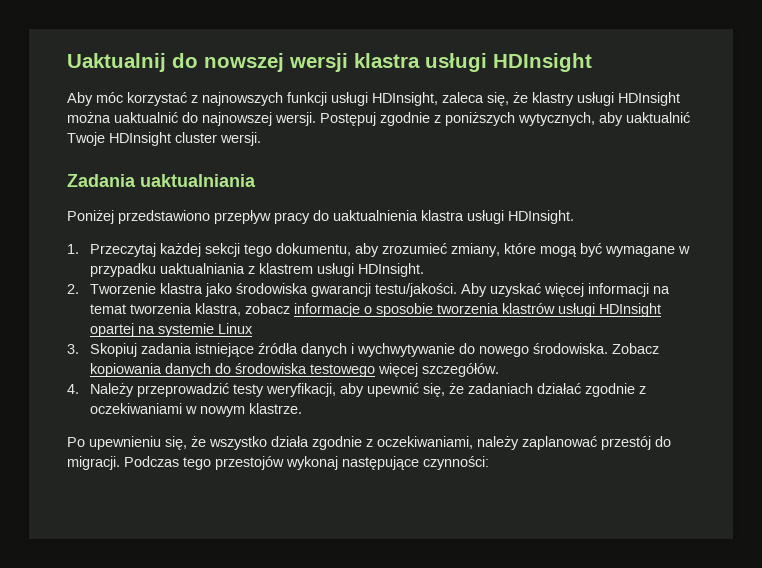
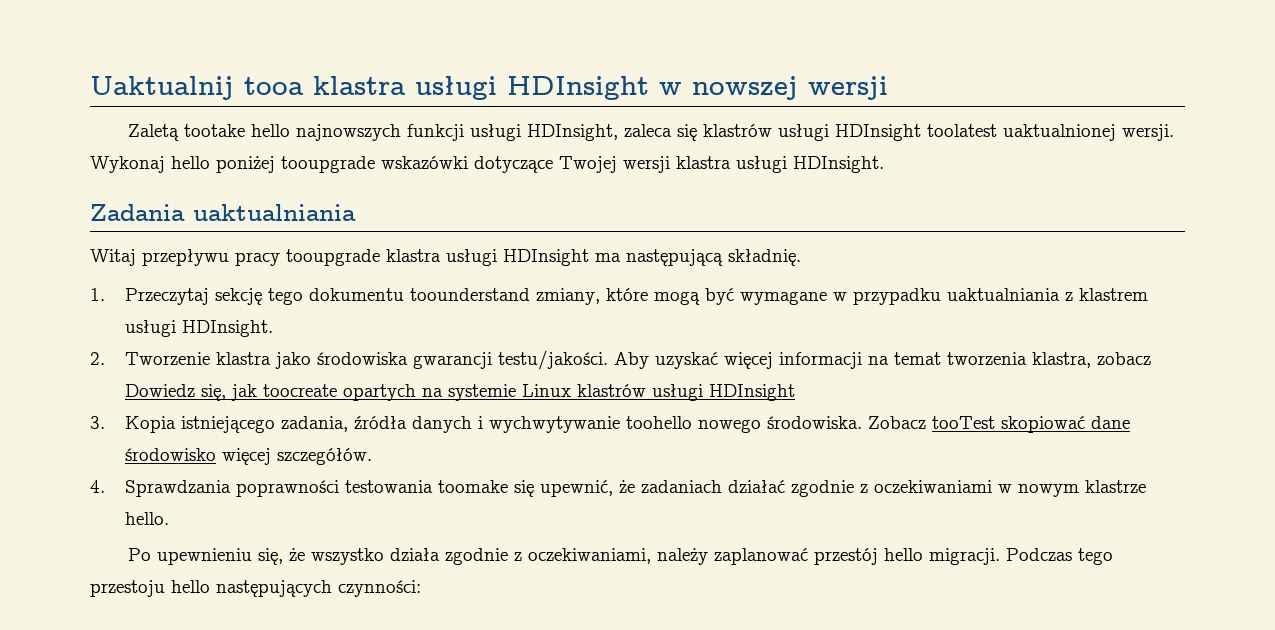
[172,53,592,72] [67,92,198,106] do nowszej wersji klastra usługi HDInsight // Aby móc korzystać z -> [244,76,888,100] [127,124,290,141] tooa klastra usługi HDInsight w nowszej wersji // Zaletą tootake hello
[487,92,680,106] [67,112,690,126] [67,132,261,146] [67,174,256,187] [67,210,574,224] [67,243,447,257] się, że klastry usługi HDInsight można uaktualnić do najnowszej wersji. Postępuj zgodnie z poniższych wytycznych, aby uaktualnić Twoje HDInsight cluster wersji. // Zadania uaktualniania // Poniżej przedstawiono przepływ pracy do uaktualnienia klastra usługi HDInsight. // 1. Przeczytaj każdej sekcji tego dokumentu, aby zrozumieć -> [676,124,1174,141] [90,156,884,173] [90,204,356,221] [90,249,801,266] [90,288,531,305] się klastrów usługi HDInsight toolatest uaktualnionej wersji. Wykonaj hello poniżej tooupgrade wskazówki dotyczące Twojej wersji klastra usługi HDInsight. // Zadania uaktualniania // Witaj przepływu pracy tooupgrade klastra usługi HDInsight ma następującą składnię. // 1. Przeczytaj sekcję tego dokumentu toounderstand
[293,303,661,317] [89,323,253,337] [67,343,254,357] informacje o sposobie tworzenia klastrów usługi HDInsight opartej na systemie Linux // 3. Skopiuj zadania istniejące -> [125,384,796,401] [90,416,349,433] Dowiedz się, jak toocreate opartych na systemie Linux klastrów usługi HDInsight // 3. Kopia istniejącego zadania,
[458,343,475,354] do -> [626,416,693,429] toohello
[89,363,499,377] [67,383,445,397] kopiowania danych do środowiska testowego więcej szczegółów. // 4. Należy przeprowadzić testy weryfikacji, aby upewnić się, -> [932,416,1131,433] [125,448,373,465] [90,480,614,497] tooTest skopiować dane środowisko więcej szczegółów. // 4. Sprawdzania poprawności testowania toomake się upewnić,
[248,403,302,414] klastrze. -> [1085,480,1147,493] [125,512,170,525] klastrze hello.
[655,436,671,447] do -> [883,548,923,561] hello
[215,456,419,470] przestojów wykonaj następujące -> [90,580,332,597] przestoju hello następujących

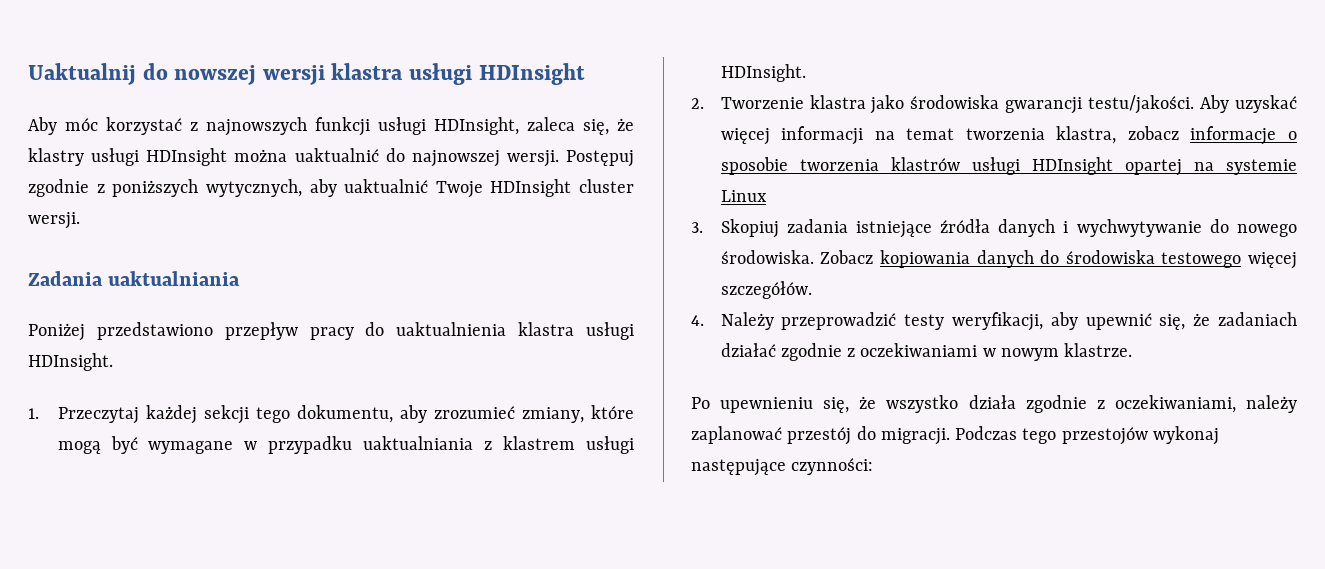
[244,76,888,100] [127,124,290,141] tooa klastra usługi HDInsight w nowszej wersji // Zaletą tootake hello -> [142,63,585,85] [28,117,198,135] do nowszej wersji klastra usługi HDInsight // Aby móc korzystać z
[676,124,1174,141] [90,156,884,173] [90,204,356,221] [90,249,801,266] [90,288,531,305] się klastrów usługi HDInsight toolatest uaktualnionej wersji. Wykonaj hello poniżej tooupgrade wskazówki dotyczące Twojej wersji klastra usługi HDInsight. // Zadania uaktualniania // Witaj przepływu pracy tooupgrade klastra usługi HDInsight ma następującą składnię. // 1. Przeczytaj sekcję tego dokumentu toounderstand -> [583,118,634,135] [28,148,634,167] [28,179,634,198] [28,212,80,229] [28,271,241,286] [28,322,634,341] [28,353,113,371] [28,405,515,424] się, że klastry usługi HDInsight można uaktualnić do najnowszej wersji. Postępuj zgodnie z poniższych wytycznych, aby uaktualnić Twoje HDInsight cluster wersji. // Zadania uaktualniania // Poniżej przedstawiono przepływ pracy do uaktualnienia klastra usługi HDInsight. // 1. Przeczytaj każdej sekcji tego dokumentu, aby zrozumieć
[125,384,796,401] [90,416,349,433] Dowiedz się, jak toocreate opartych na systemie Linux klastrów usługi HDInsight // 3. Kopia istniejącego zadania, -> [1190,126,1297,145] [720,157,1297,176] [720,190,767,202] [691,219,932,238] informacje o sposobie tworzenia klastrów usługi HDInsight opartej na systemie Linux // 3. Skopiuj zadania istniejące
[626,416,693,429] toohello -> [1209,219,1229,233] do
[932,416,1131,433] [125,448,373,465] [90,480,614,497] tooTest skopiować dane środowisko więcej szczegółów. // 4. Sprawdzania poprawności testowania toomake się upewnić, -> [879,250,1297,269] [720,281,812,299] [691,312,1186,331] kopiowania danych do środowiska testowego więcej szczegółów. // 4. Należy przeprowadzić testy weryfikacji, aby upewnić się,
[1085,480,1147,493] [125,512,170,525] klastrze hello. -> [1064,343,1133,357] klastrze.
[883,548,923,561] hello -> [856,426,876,440] do
[90,580,332,597] przestoju hello następujących -> [1061,426,1219,445] [691,459,786,476] przestojów wykonaj następujące

